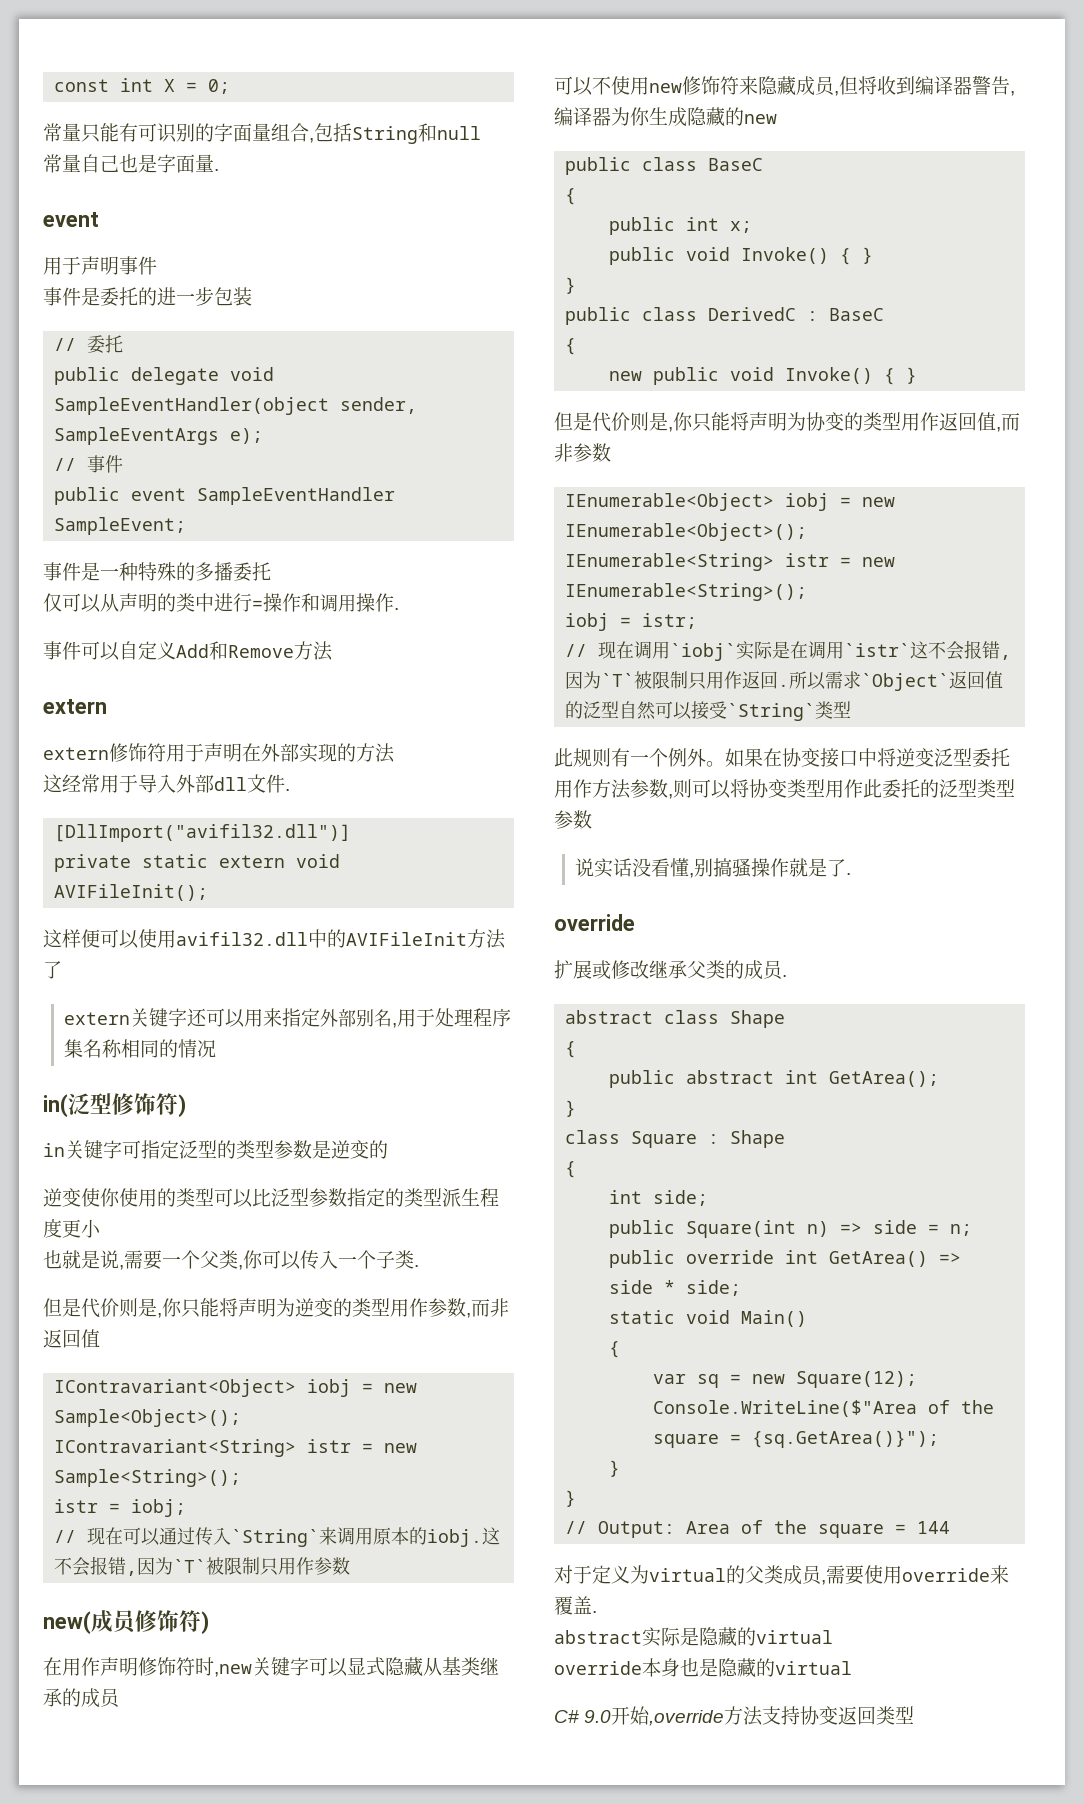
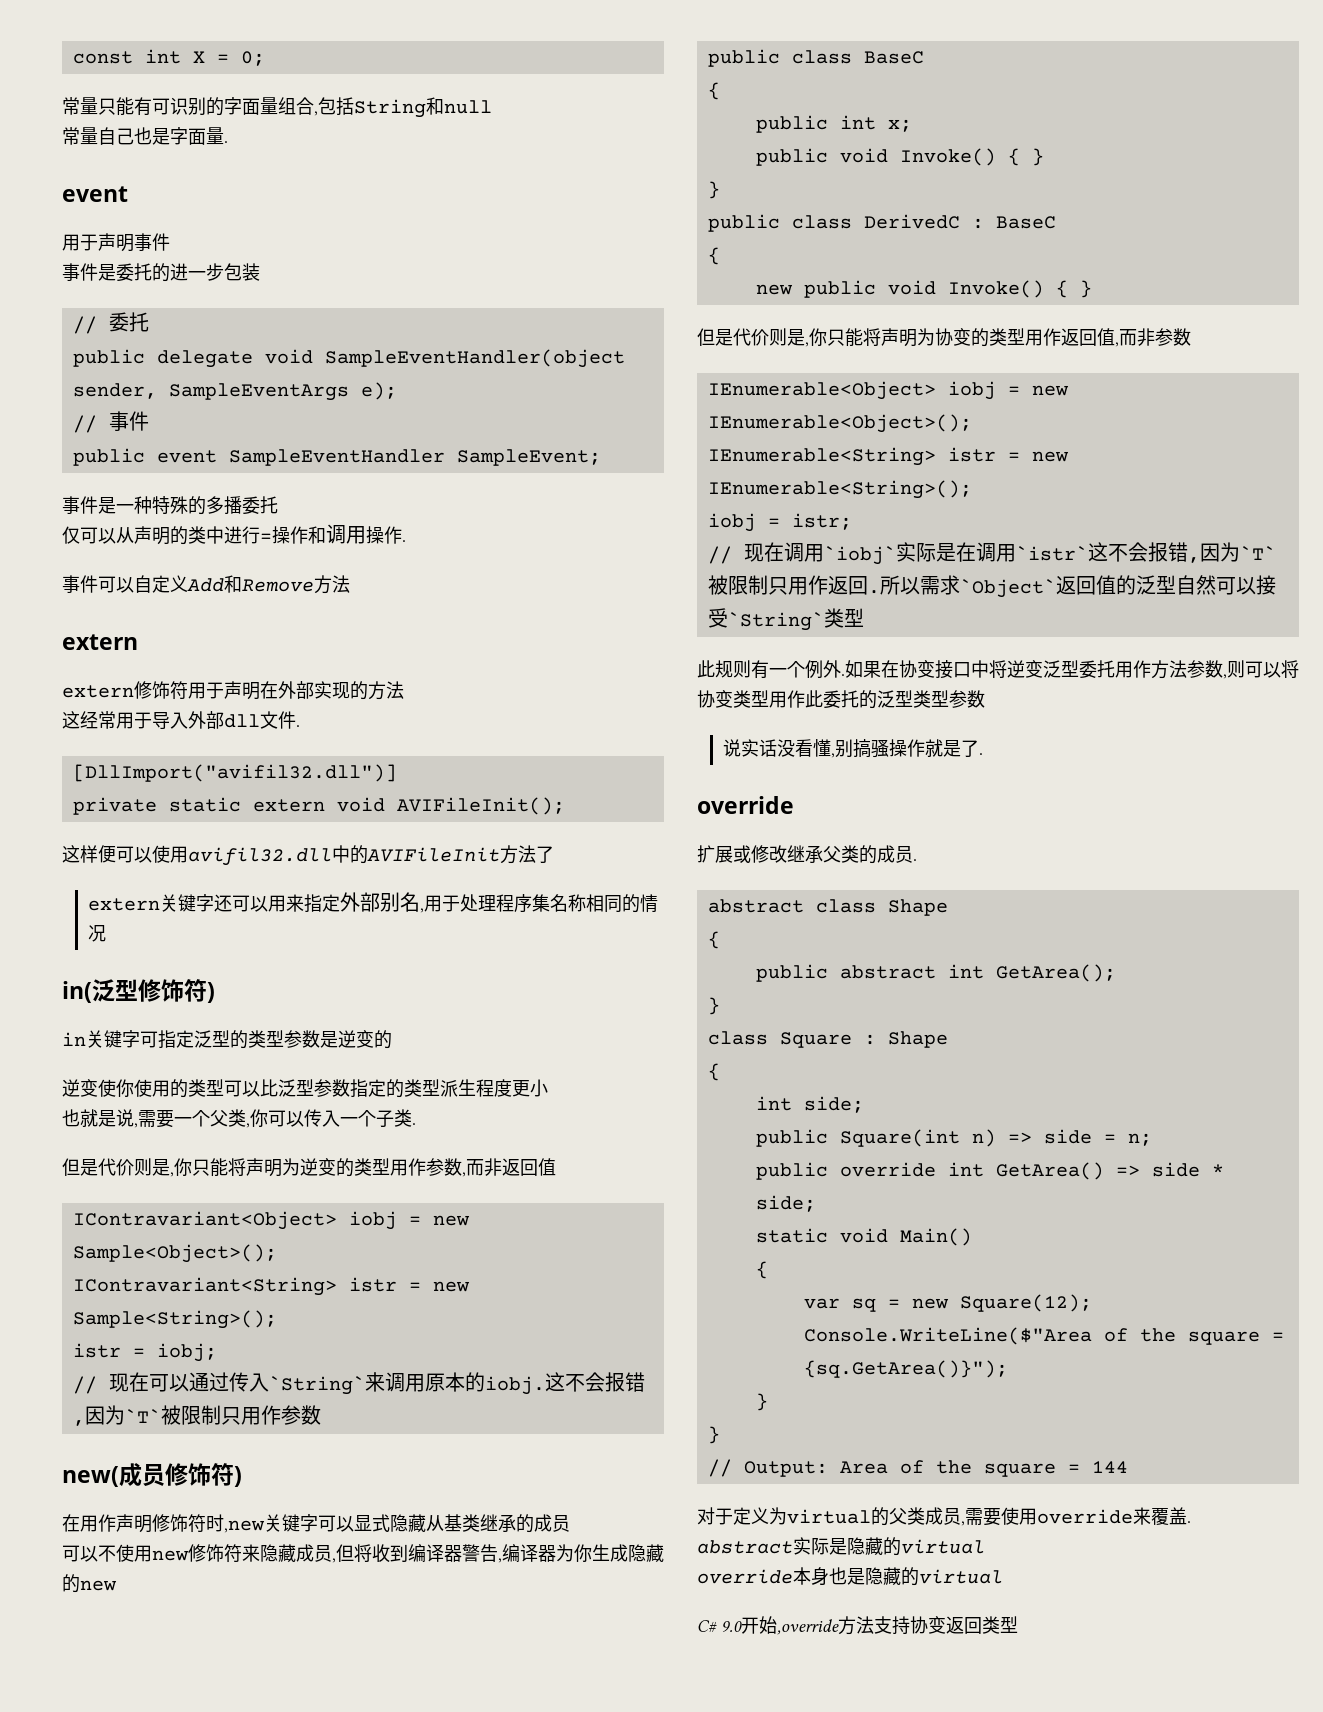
[706,761,725,767] 。 -> [841,674,845,676] .

